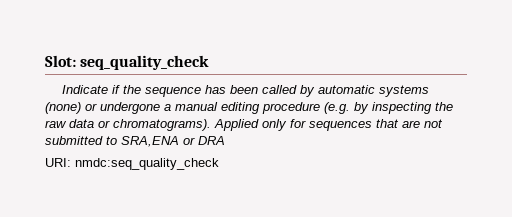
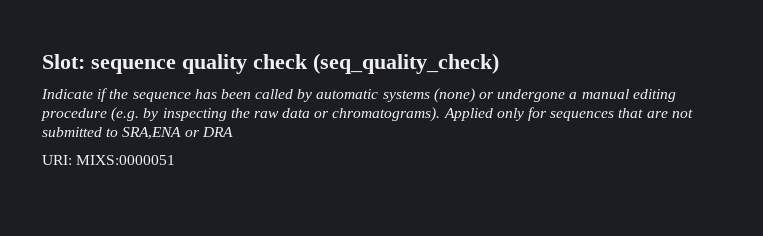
[80,55,210,70] seq_quality_check -> [91,53,499,74] sequence quality check (seq_quality_check)
[75,158,219,170] nmdc:seq_quality_check -> [76,155,176,165] MIXS:0000051

